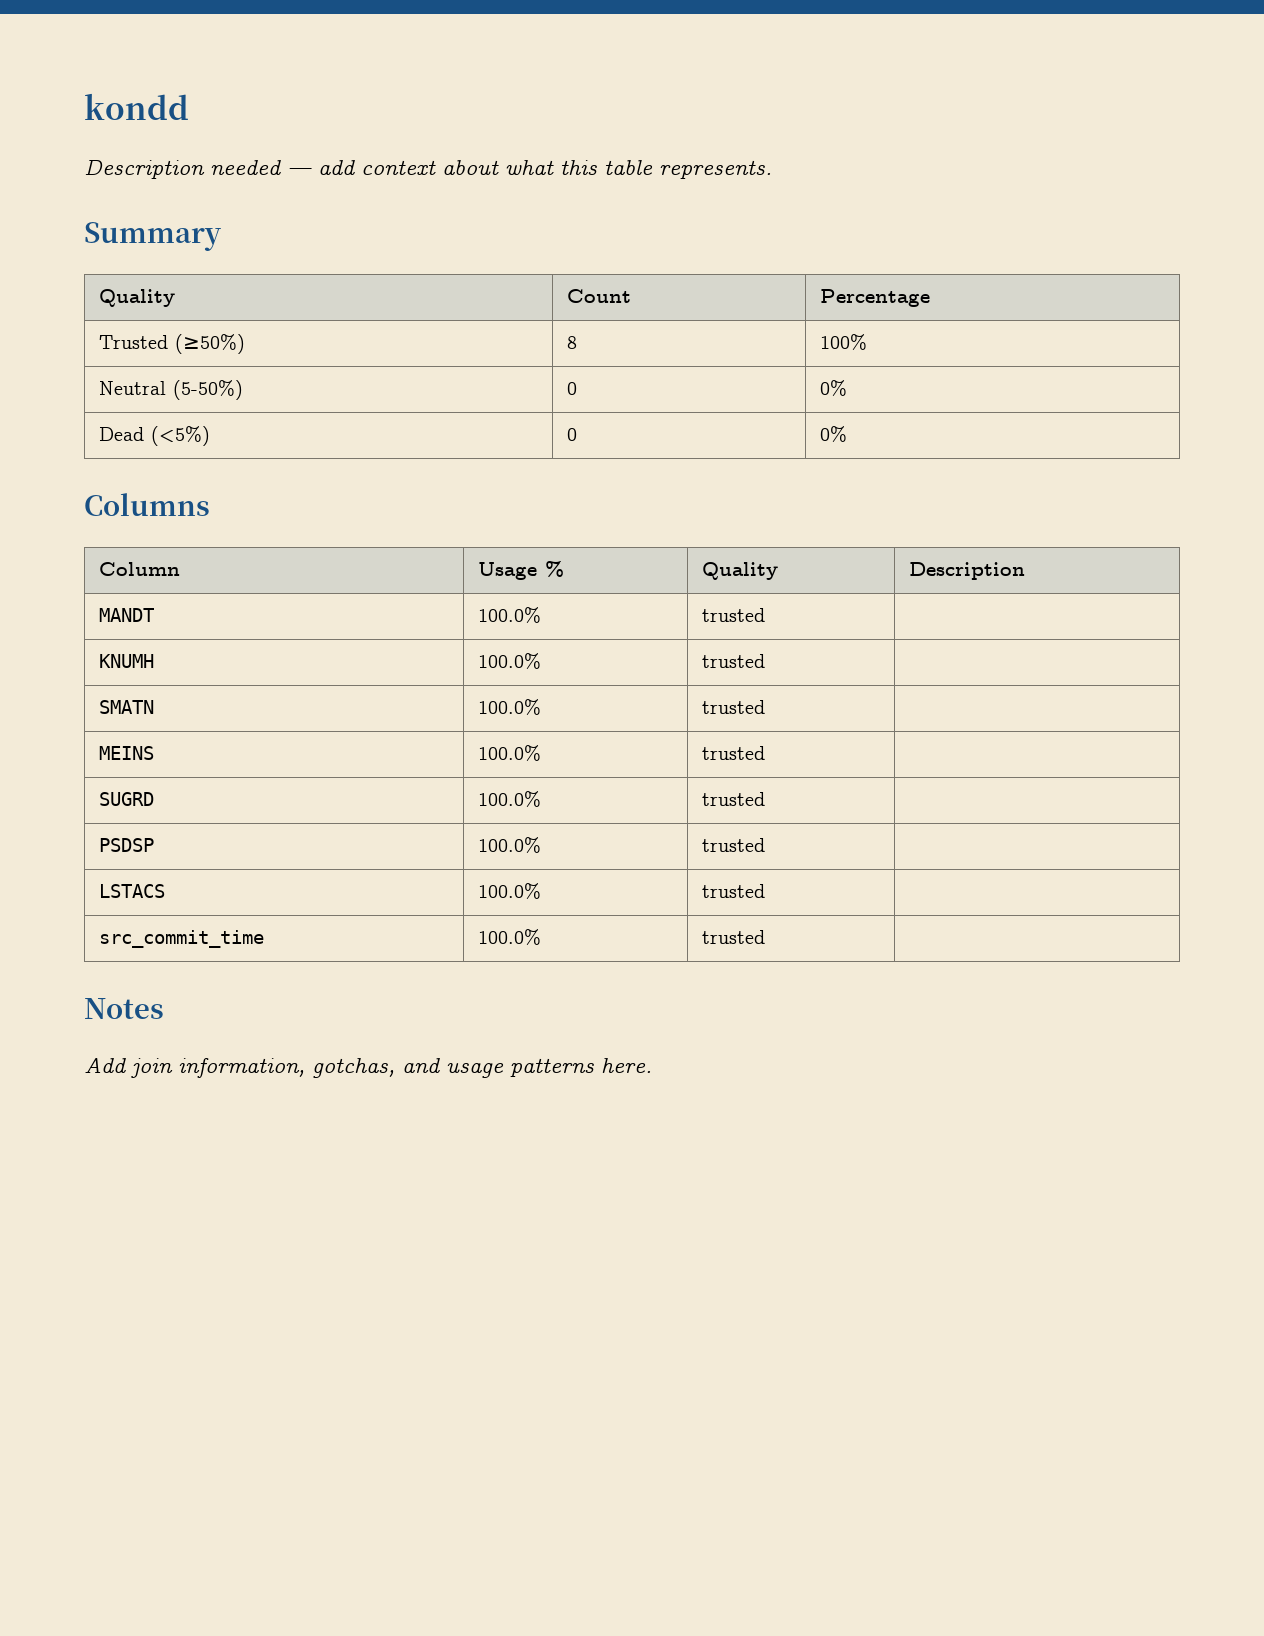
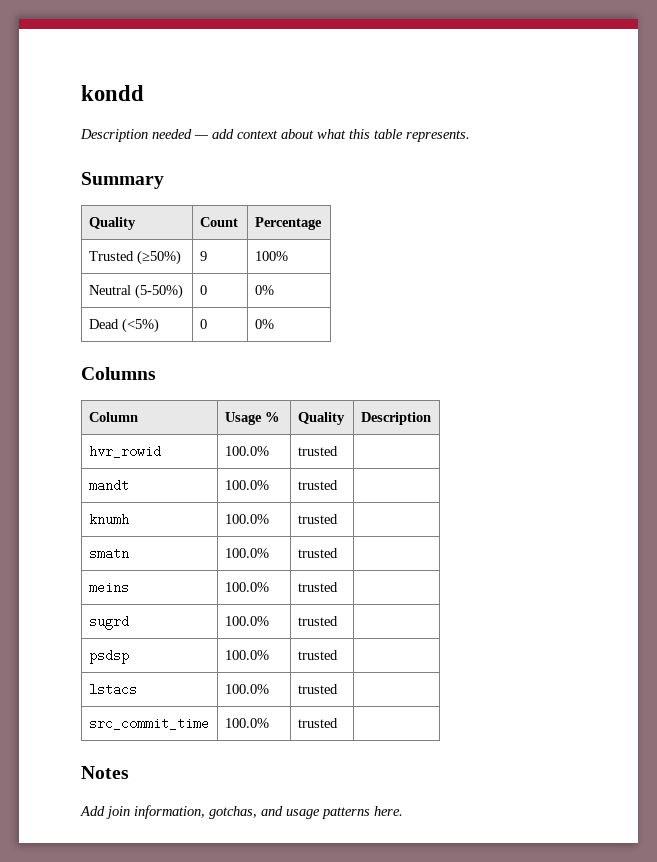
[567,336,578,349] 8 -> [199,251,207,261] 9
[99,608,155,622] [478,607,542,623] [702,608,766,622] [99,654,155,668] [478,653,542,669] [702,654,766,668] [99,700,155,714] [478,699,542,715] [702,700,766,714] [99,746,155,760] [478,745,542,761] [702,746,766,760] [99,792,155,806] [478,791,542,807] [702,792,766,806] [99,838,155,852] [478,837,542,853] [702,838,766,852] [99,884,166,898] MANDT | 100.0% | trusted | // KNUMH | 100.0% | trusted | // SMATN | 100.0% | trusted | // MEINS | 100.0% | trusted | // SUGRD | 100.0% | trusted | // PSDSP | 100.0% | trusted | // LSTACS -> [88,445,161,458] [224,446,269,456] [297,446,338,456] [88,479,129,492] [224,480,269,490] [297,480,338,490] [88,514,129,524] [224,514,269,524] [297,514,338,524] [88,547,129,560] [224,548,269,558] [297,548,338,558] [88,581,129,594] [224,582,269,592] [297,582,338,592] [88,615,129,630] [224,616,269,626] [297,616,338,626] [88,649,129,664] [224,650,269,660] [297,650,338,660] [88,683,137,696] hvr_rowid | 100.0% | trusted | // mandt | 100.0% | trusted | // knumh | 100.0% | trusted | // smatn | 100.0% | trusted | // meins | 100.0% | trusted | // sugrd | 100.0% | trusted | // psdsp | 100.0% | trusted | // lstacs

